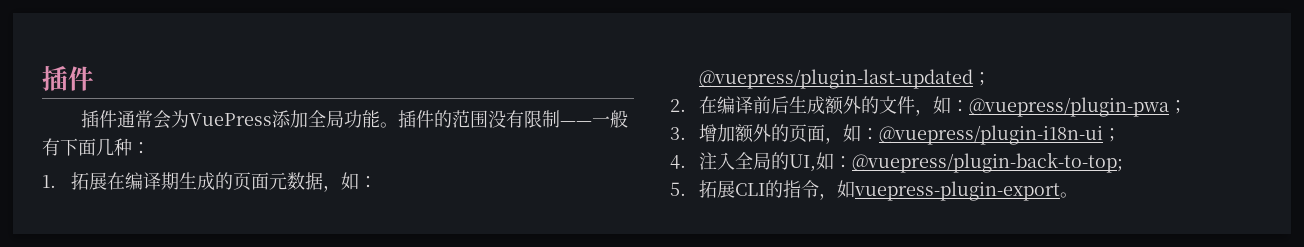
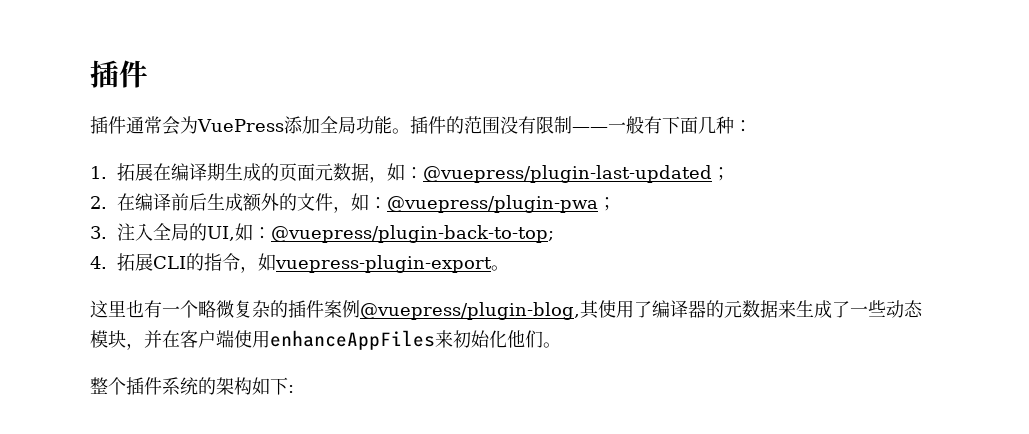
[698,124,1121,145] [670,155,686,169] 增加额外的页面，如：@vuepress/plugin-i18n-ui； // 4. -> (107, 232) none
[670,182,686,196] 5. -> [90,256,107,269] 4.
(1078, 195) none -> [90,300,923,320] [90,330,561,350] [90,377,294,395] // 这里也有一个略微复杂的插件案例@vuepress/plugin-blog,其使用了编译器的元数据来生成了一些动态模块，并在客户端使用enhanceAppFiles来初始化他们。 // 整个插件系统的架构如下:

